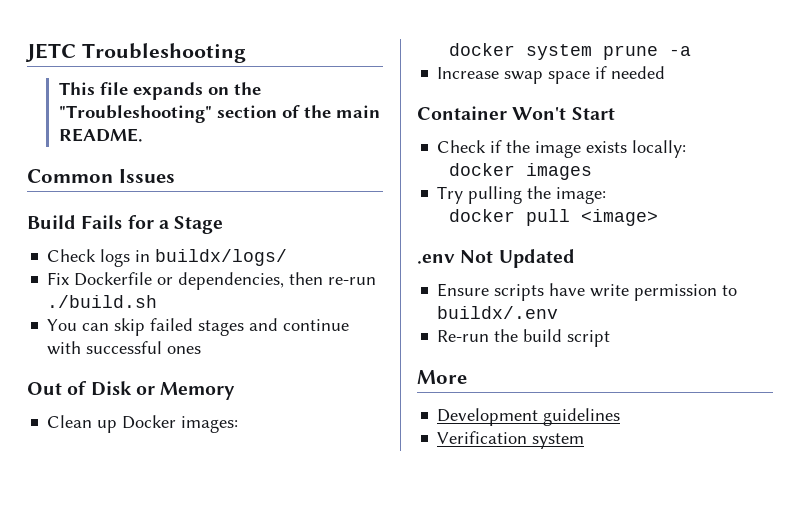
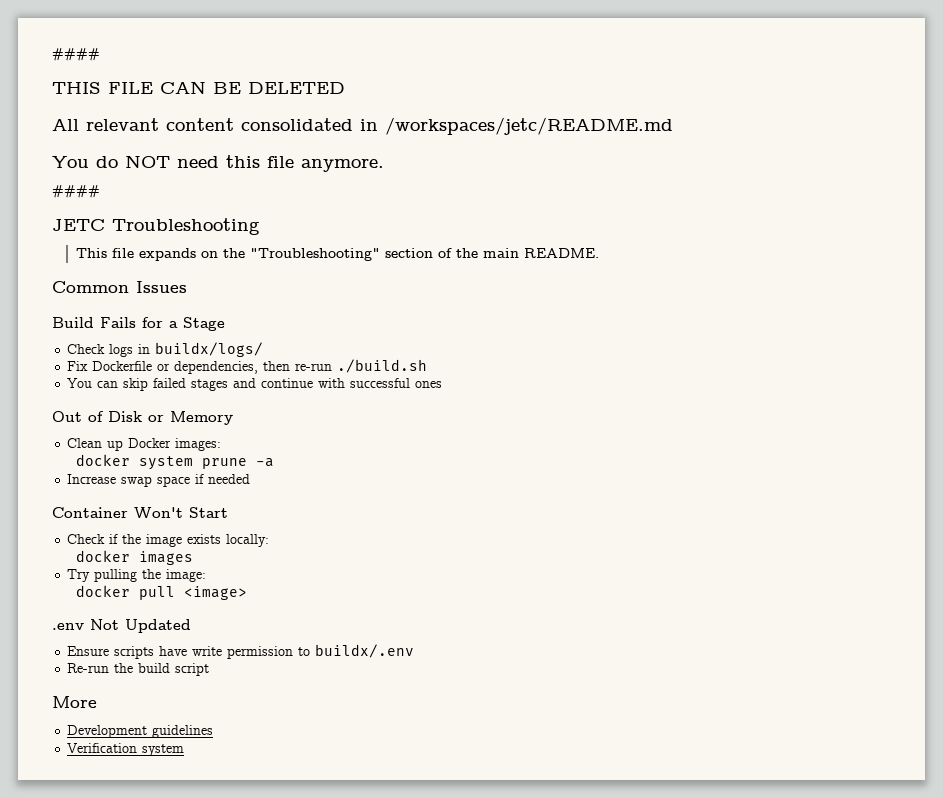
(25, 52) none -> [52,48,100,61] [52,81,345,94] [52,117,673,135] [52,155,384,172] [52,185,100,198] #### // THIS FILE CAN BE DELETED // All relevant content consolidated in /workspaces/jetc/README.md // You do NOT need this file anymore. // #### //

